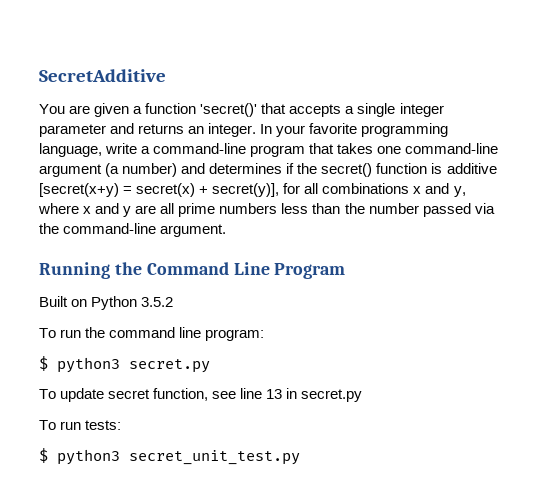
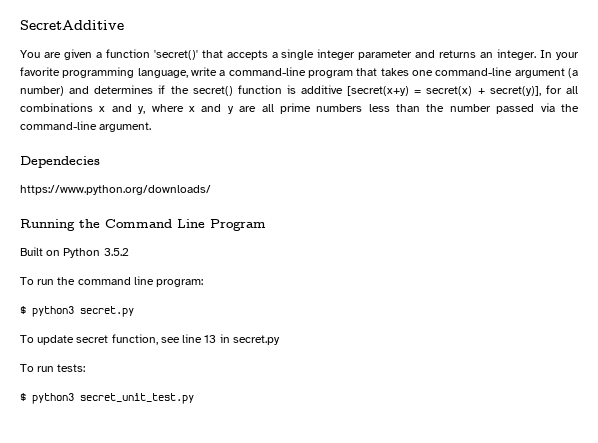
(227, 230) none -> [20,156,100,168] [20,185,211,195] // Dependecies // https://www.python.org/downloads/

